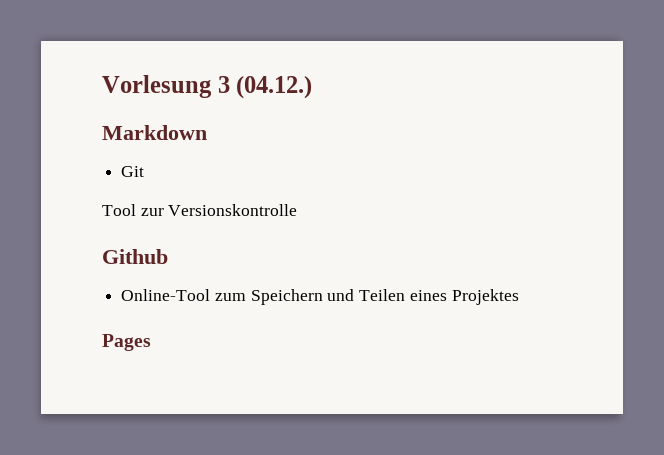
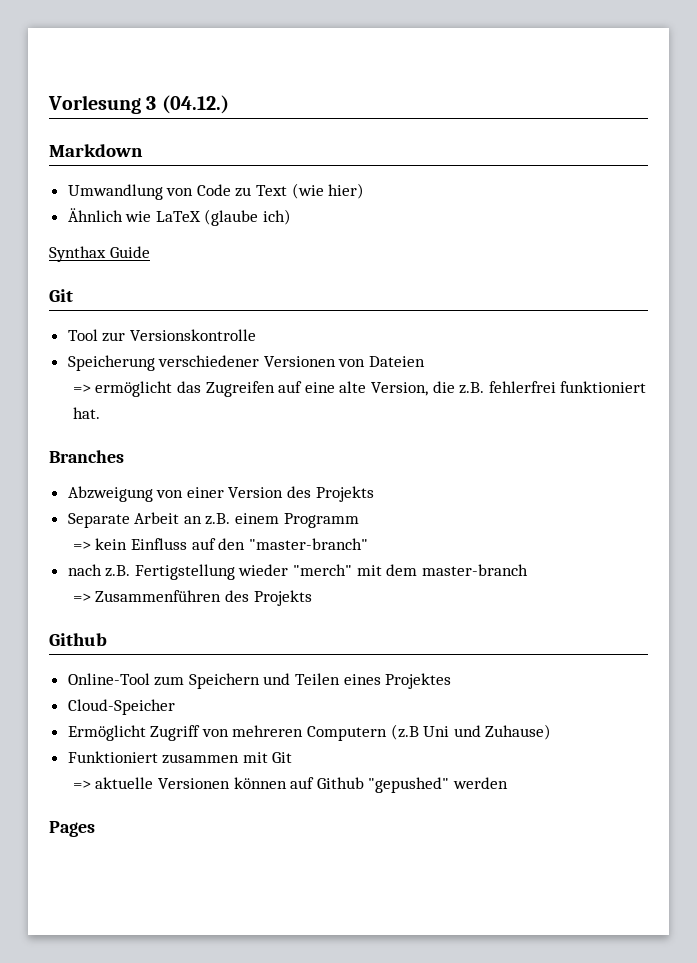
[121,166,145,177] [102,204,298,216] Git // Tool zur Versionskontrolle -> [67,183,365,200] [67,208,292,226] [49,246,150,262] [49,289,73,302] [67,329,256,342] [67,355,426,371] [72,381,647,397] [72,407,100,419] [49,450,124,463] [67,486,374,502] [67,512,359,528] [72,538,368,550] [67,564,528,580] [72,590,312,606] Umwandlung von Code zu Text (wie hier) // Ähnlich wie LaTeX (glaube ich) // Synthax Guide // Git // Tool zur Versionskontrolle // Speicherung verschiedener Versionen von Dateien // => ermöglicht das Zugreifen auf eine alte Version, die z.B. fehlerfrei funktioniert hat. // Branches // Abzweigung von einer Version des Projekts // Separate Arbeit an z.B. einem Programm // => kein Einfluss auf den "master-branch" // nach z.B. Fertigstellung wieder "merch" mit dem master-branch // => Zusammenführen des Projekts
(519, 297) none -> [67,699,175,715] [67,724,552,741] [67,751,293,764] [72,777,508,793] // Cloud-Speicher // Ermöglicht Zugriff von mehreren Computern (z.B Uni und Zuhause) // Funktioniert zusammen mit Git // => aktuelle Versionen können auf Github "gepushed" werden

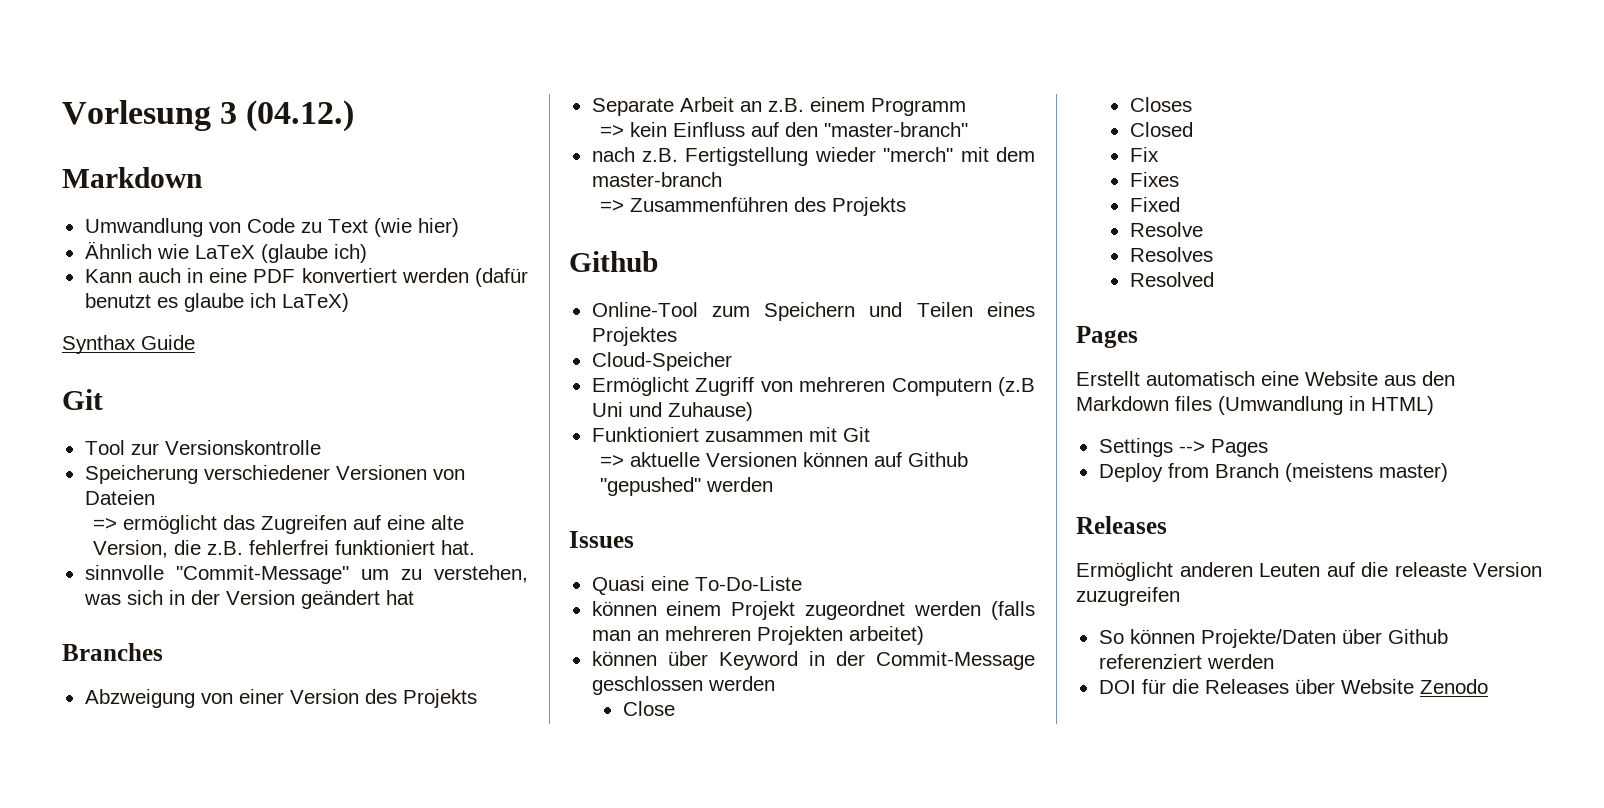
(292, 217) none -> [84,268,528,287] [84,293,349,312] // Kann auch in eine PDF konvertiert werden (dafür benutzt es glaube ich LaTeX)
(100, 413) none -> [84,565,528,584] [83,590,414,609] // sinnvolle "Commit-Message" um zu verstehen, was sich in der Version geändert hat
[49,821,95,837] Pages -> [569,531,634,548] [591,576,802,595] [591,601,1035,620] [591,626,924,645] [591,651,1035,670] [591,676,775,695] [622,701,675,716] [1129,97,1192,112] [1129,122,1193,137] [1129,147,1159,162] [1129,172,1179,187] [1129,197,1180,212] [1129,222,1203,237] [1129,247,1213,262] [1129,272,1214,287] [1076,326,1138,348] [1076,371,1455,386] [1076,396,1434,415] [1098,438,1268,457] [1098,463,1448,482] [1076,516,1167,534] [1076,562,1542,581] [1076,587,1180,606] [1098,629,1448,648] [1098,654,1274,669] [1098,679,1488,694] Issues // Quasi eine To-Do-Liste // können einem Projekt zugeordnet werden (falls man an mehreren Projekten arbeitet) // können über Keyword in der Commit-Message geschlossen werden // Close // Closes // Closed // Fix // Fixes // Fixed // Resolve // Resolves // Resolved // Pages // Erstellt automatisch eine Website aus den Markdown files (Umwandlung in HTML) // Settings --> Pages // Deploy from Branch (meistens master) // Releases // Ermöglicht anderen Leuten auf die releaste Version zuzugreifen // So können Projekte/Daten über Github referenziert werden // DOI für die Releases über Website Zenodo

